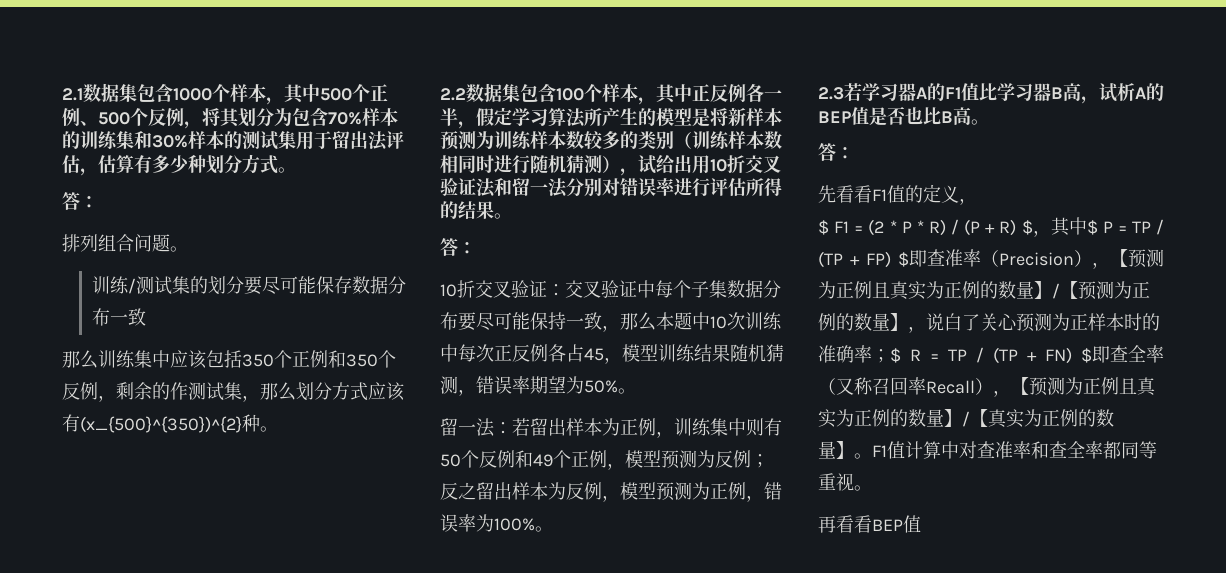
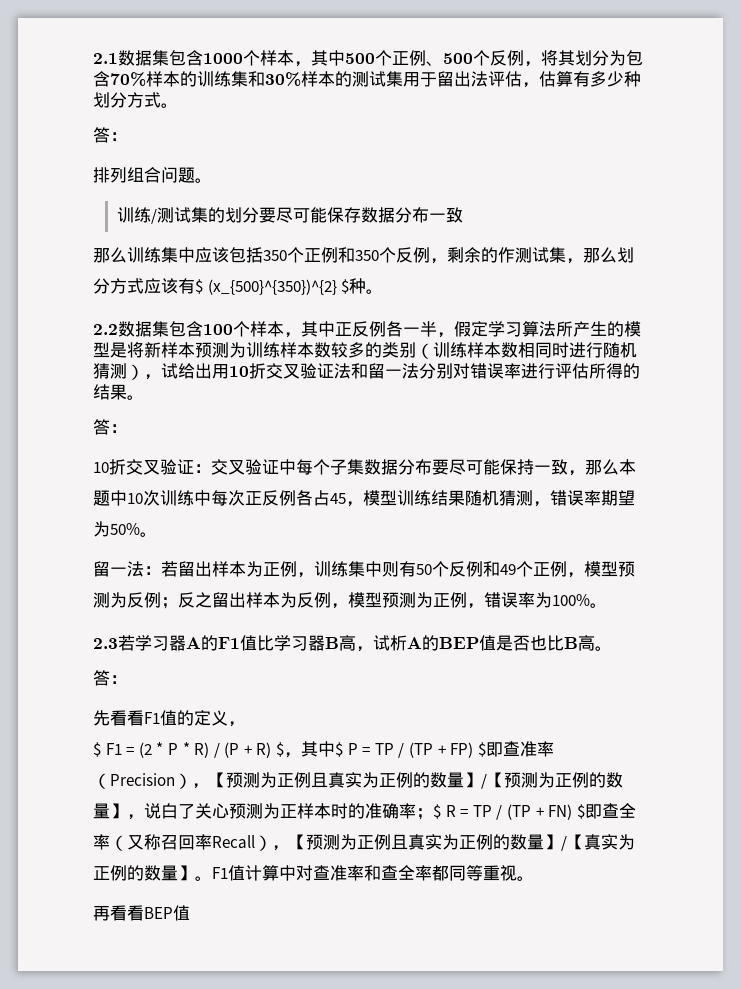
[80,416,242,433] (x_{500}^{350})^{2} -> [195,279,350,295] $ (x_{500}^{350})^{2} $

